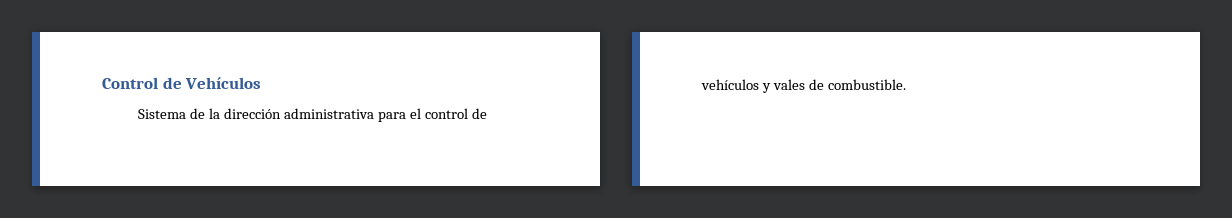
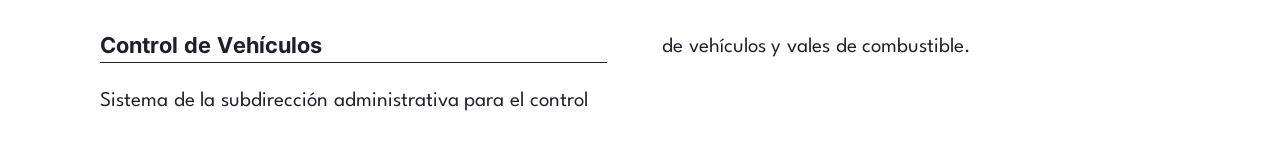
[224,108,282,119] dirección -> [221,91,329,107] subdirección

